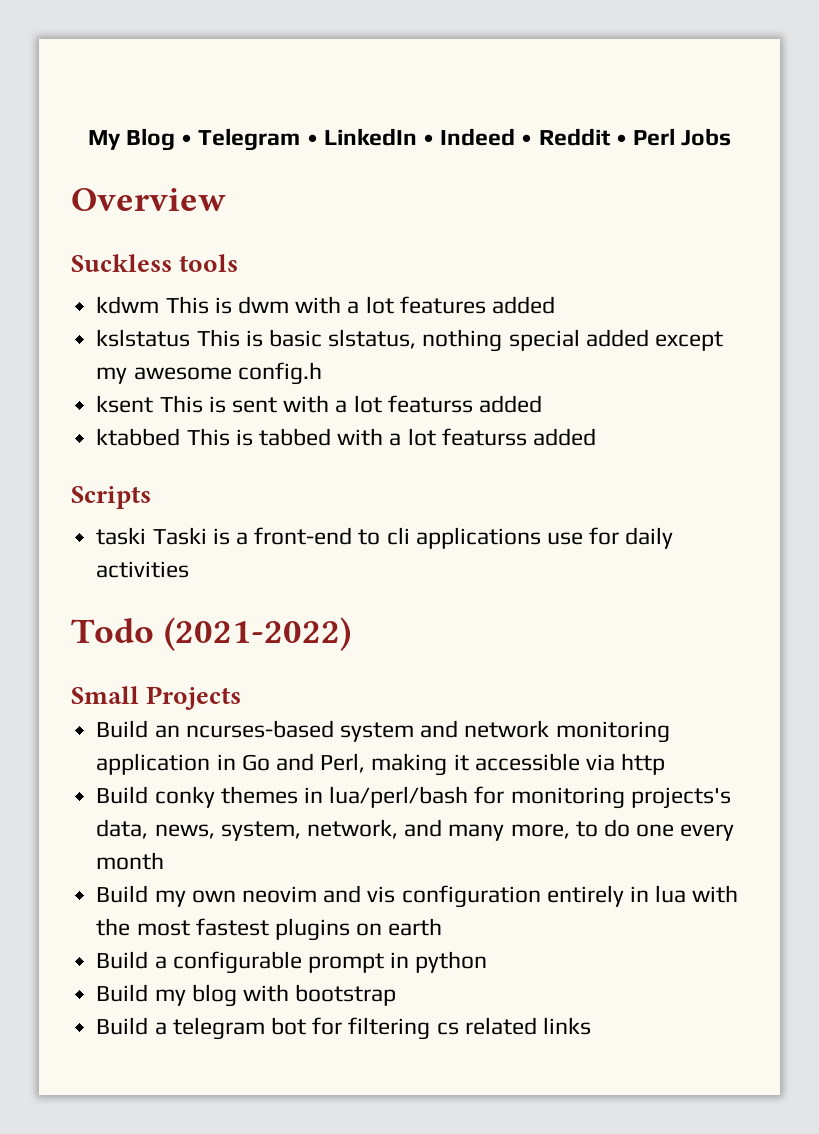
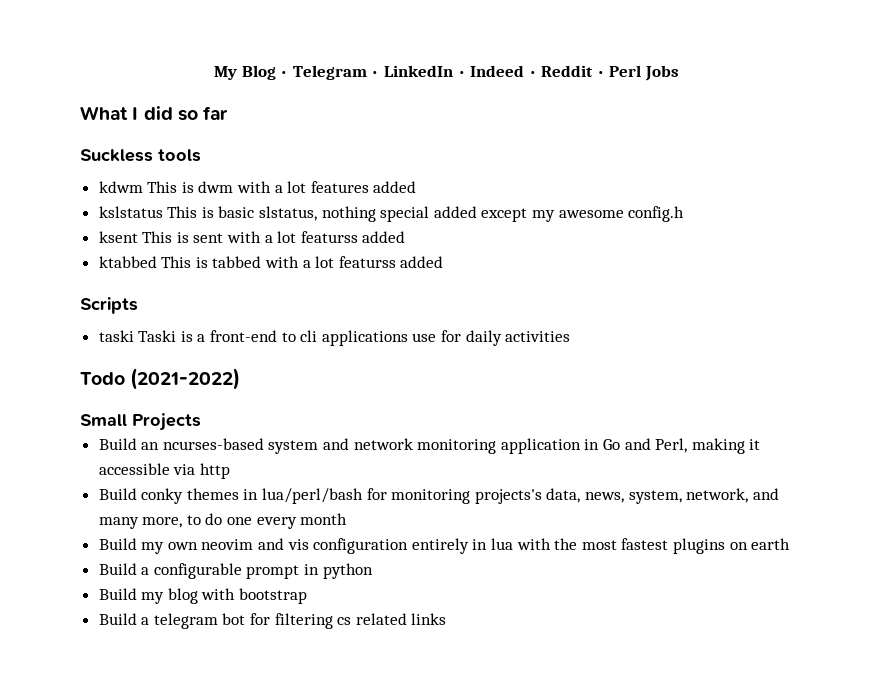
[71,188,226,211] Overview -> [80,106,229,121] What I did so far

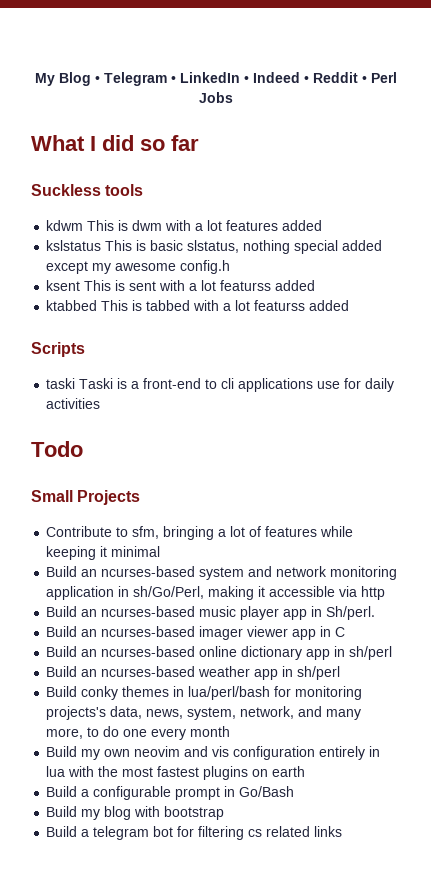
[130,368,241,390] (2021-2022) -> (83, 449) none
(201, 422) none -> [46,526,354,540] [46,546,161,560] // Contribute to sfm, bringing a lot of features while keeping it minimal
[603,438,688,453] Go and Perl, -> [133,586,205,599] sh/Go/Perl,
(230, 471) none -> [46,606,376,620] [46,626,346,640] [46,646,393,660] [46,666,341,680] // Build an ncurses-based music player app in Sh/perl. // Build an ncurses-based imager viewer app in C // Build an ncurses-based online dictionary app in sh/perl // Build an ncurses-based weather app in sh/perl
[322,563,373,579] python -> [239,786,295,797] Go/Bash

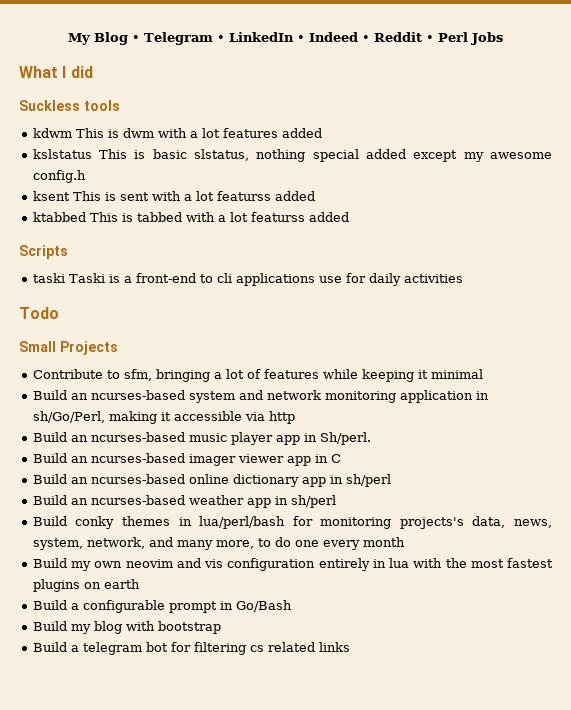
[140,135,199,151] so far -> (93, 72) none

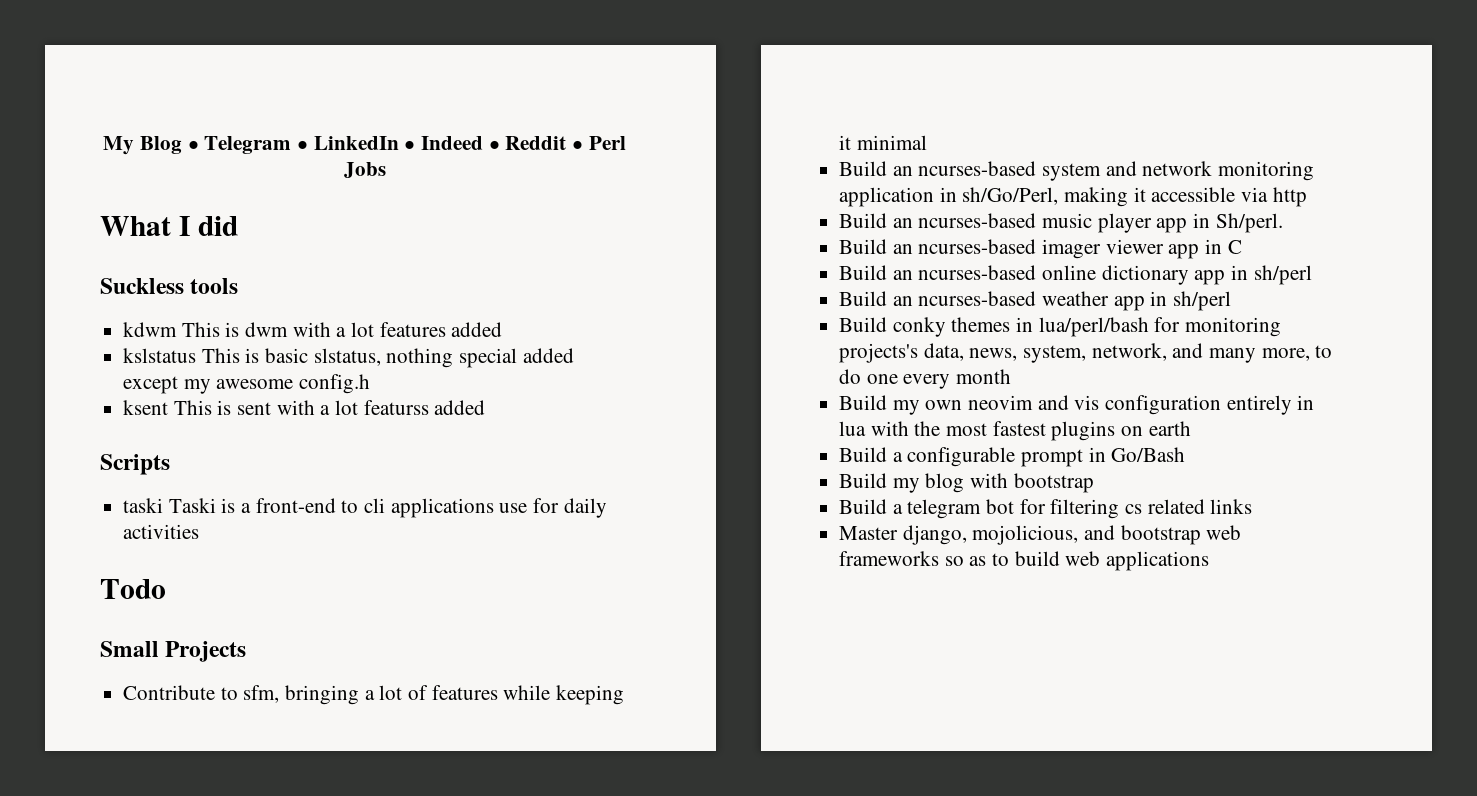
[32,212,349,222] // ktabbed This is tabbed with a lot featurss added -> (486, 407) none
(350, 647) none -> [839,525,1242,545] [839,551,1210,571] // Master django, mojolicious, and bootstrap web frameworks so as to build web applications

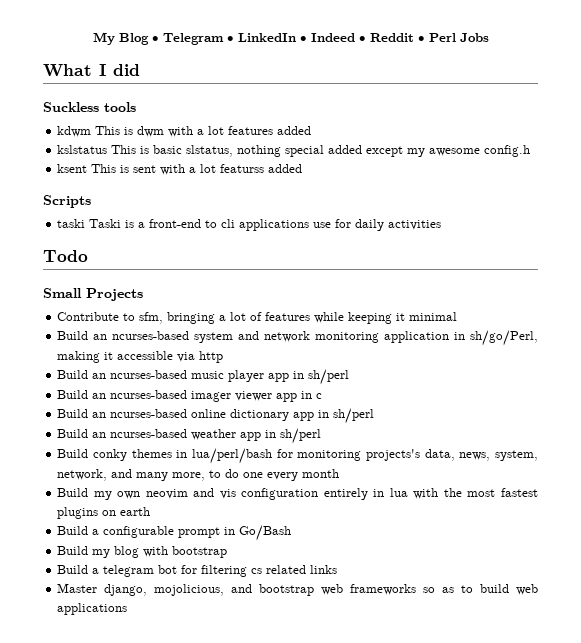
[962,187,1059,205] sh/Go/Perl, -> [469,330,538,346] sh/go/Perl,
[1215,213,1283,233] Sh/perl. -> [308,369,350,385] sh/perl
[1227,240,1242,254] C -> [316,393,323,399] c

